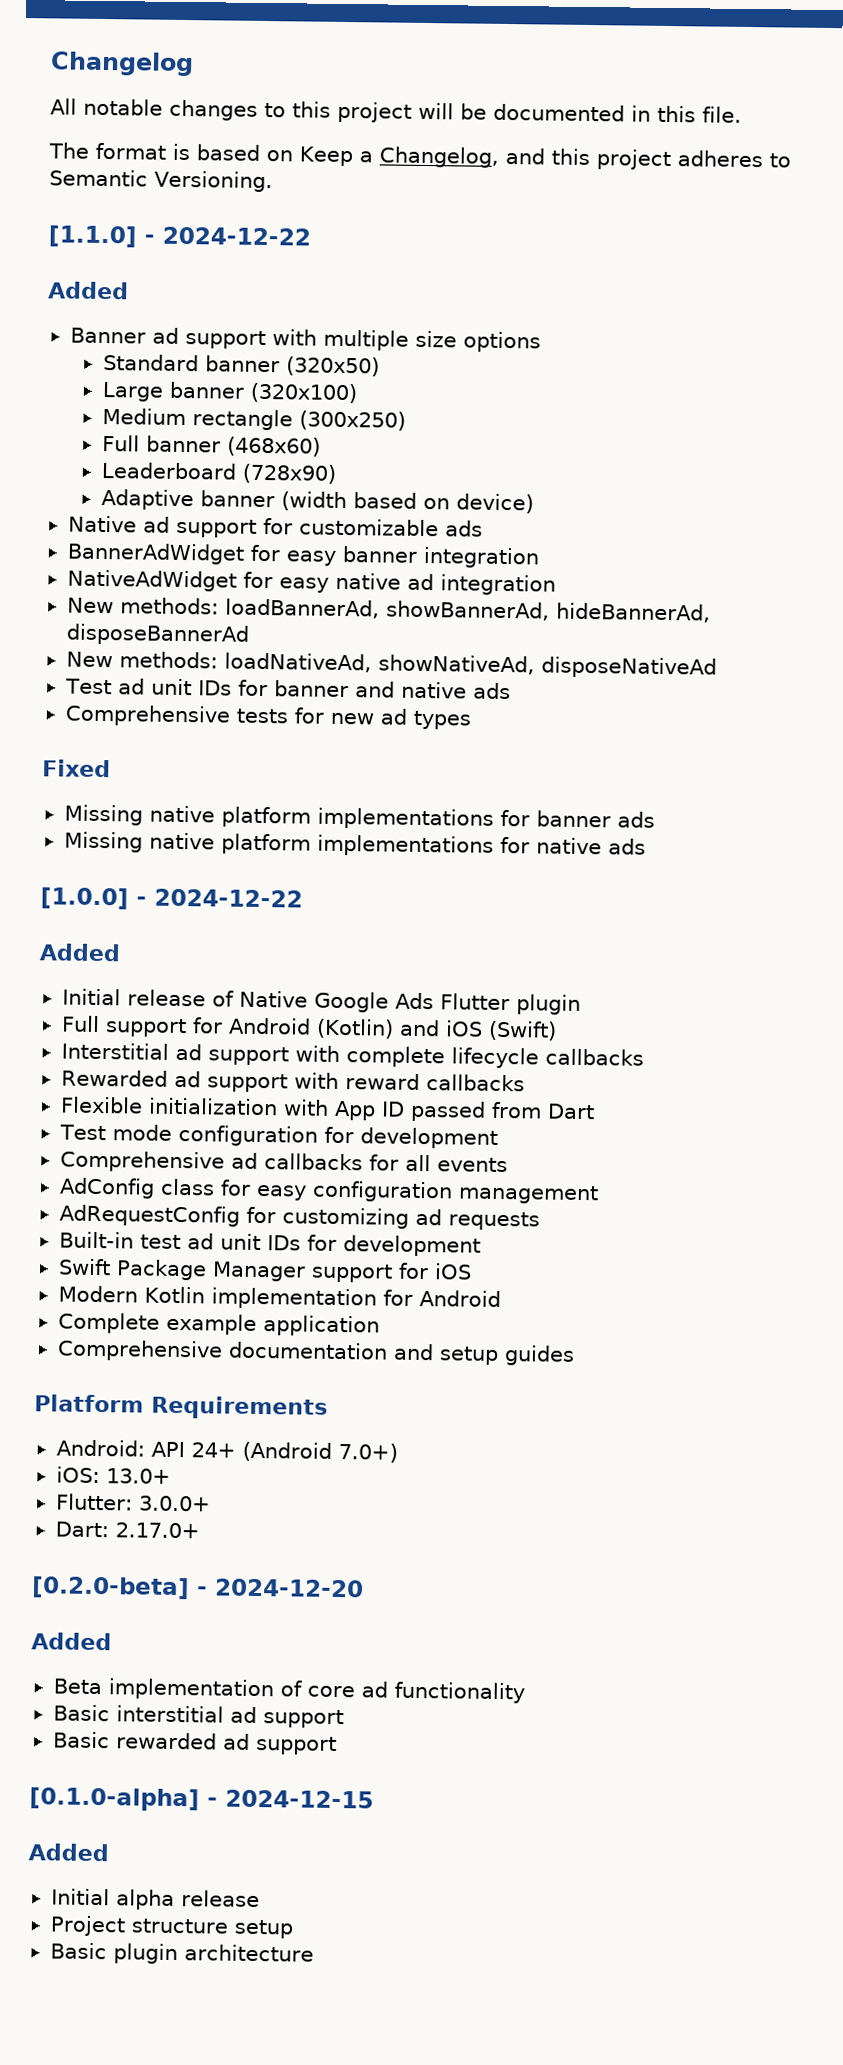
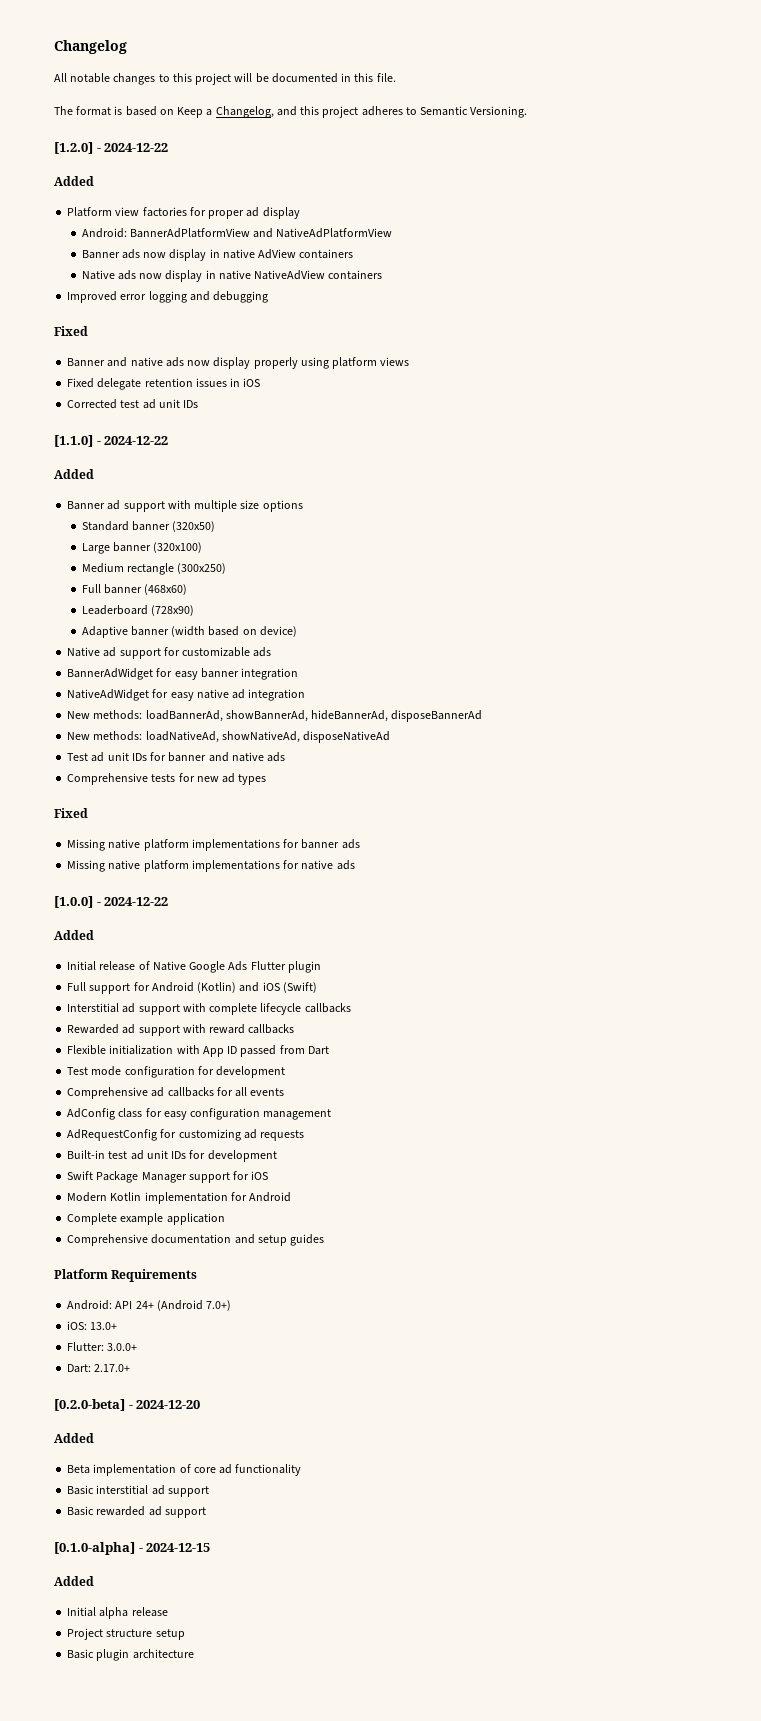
(273, 181) none -> [54,142,169,154] [54,176,94,186] [67,207,300,219] [81,228,393,238] [81,249,354,261] [81,270,383,282] [67,291,269,303] [54,326,88,336] [67,357,410,369] [67,378,261,390] [67,399,199,409] // [1.2.0] - 2024-12-22 // Added // Platform view factories for proper ad display // Android: BannerAdPlatformView and NativeAdPlatformView // Banner ads now display in native AdView containers // Native ads now display in native NativeAdView containers // Improved error logging and debugging // Fixed // Banner and native ads now display properly using platform views // Fixed delegate retention issues in iOS // Corrected test ad unit IDs

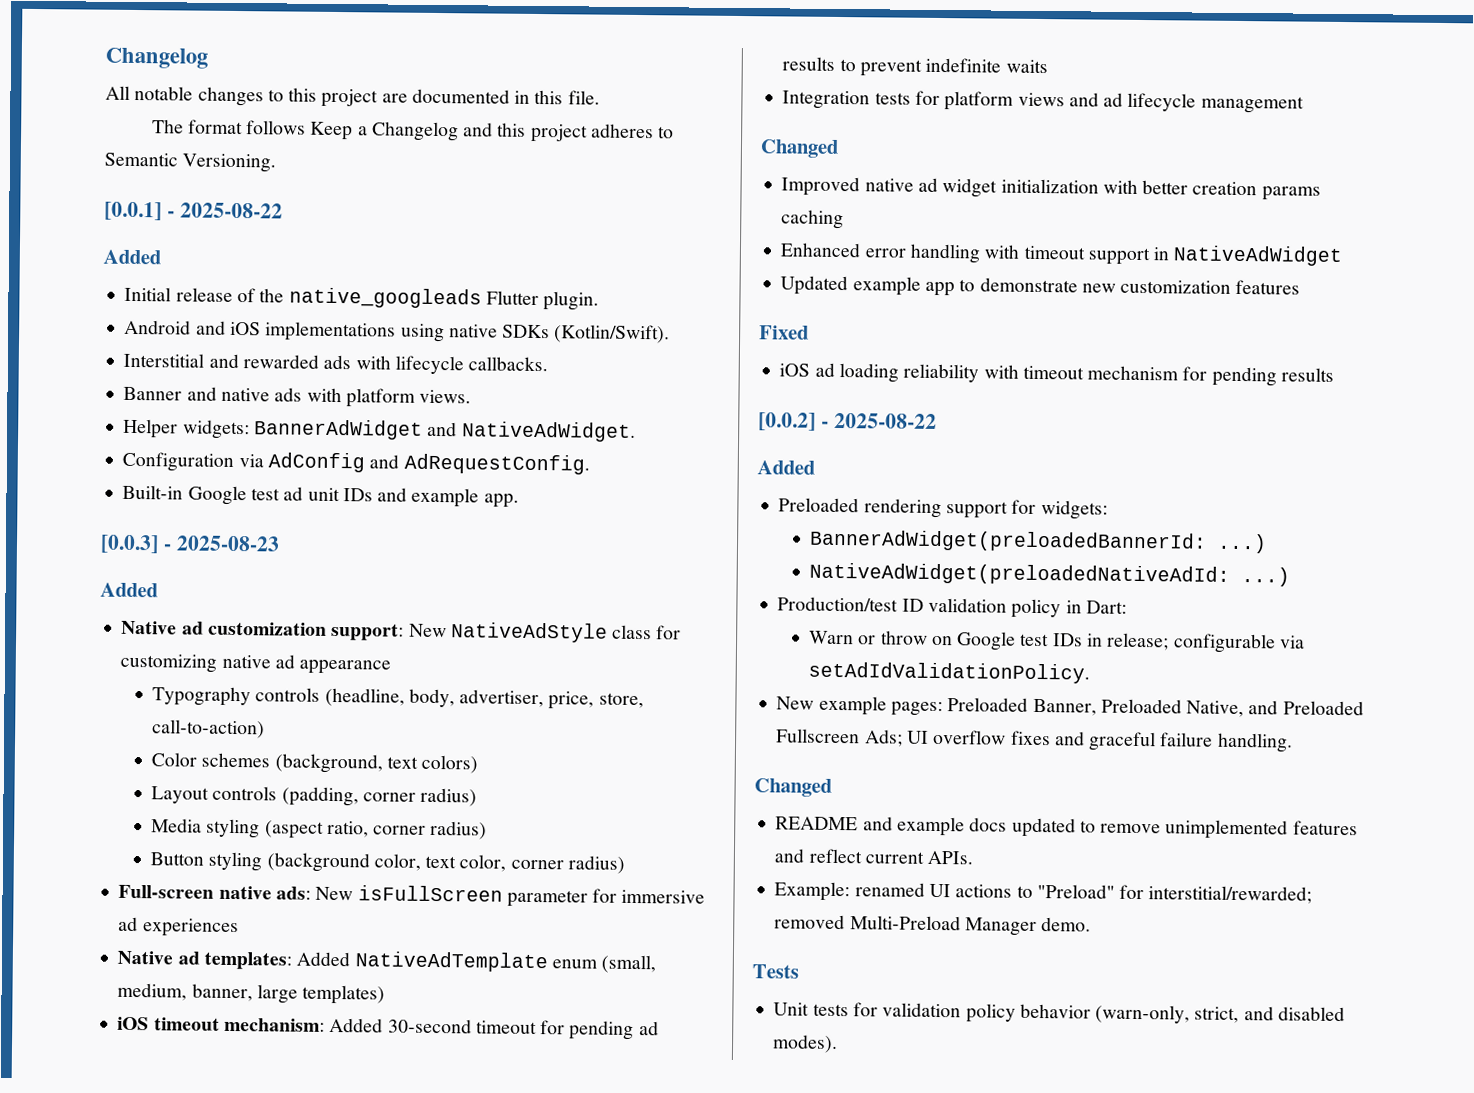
[234,73,269,83] will be -> [381,93,408,103] are
[114,106,174,116] is based on -> [246,120,307,135] follows
[215,106,274,118] Changelog, -> [371,121,459,142] Changelog
[54,142,169,154] [54,176,94,186] [67,207,300,219] [81,228,393,238] [81,249,354,261] [81,270,383,282] [67,291,269,303] [54,326,88,336] [67,357,410,369] [67,378,261,390] [67,399,199,409] [54,435,169,447] [54,469,94,479] [67,500,303,512] [81,521,216,532] [81,542,203,554] [81,563,227,575] [81,584,188,595] [81,605,194,616] [81,626,297,638] [67,647,272,659] [67,668,299,680] [67,689,306,701] [67,710,483,722] [67,731,391,743] [67,752,286,762] [67,773,267,785] [54,808,88,818] [67,839,360,851] [67,860,355,872] [54,896,169,908] [54,930,94,940] [67,961,321,973] [67,982,317,994] [67,1003,351,1015] [67,1024,295,1036] [67,1045,329,1057] [67,1066,286,1078] [67,1087,285,1099] [67,1108,332,1120] [67,1129,305,1141] [1.2.0] - 2024-12-22 // Added // Platform view factories for proper ad display // Android: BannerAdPlatformView and NativeAdPlatformView // Banner ads now display in native AdView containers // Native ads now display in native NativeAdView containers // Improved error logging and debugging // Fixed // Banner and native ads now display properly using platform views // Fixed delegate retention issues in iOS // Corrected test ad unit IDs // [1.1.0] - 2024-12-22 // Added // Banner ad support with multiple size options // Standard banner (320x50) // Large banner (320x100) // Medium rectangle (300x250) // Full banner (468x60) // Leaderboard (728x90) // Adaptive banner (width based on device) // Native ad support for customizable ads // BannerAdWidget for easy banner integration // NativeAdWidget for easy native ad integration // New methods: loadBannerAd, showBannerAd, hideBannerAd, disposeBannerAd // New methods: loadNativeAd, showNativeAd, disposeNativeAd // Test ad unit IDs for banner and native ads // Comprehensive tests for new ad types // Fixed // Missing native platform implementations for banner ads // Missing native platform implementations for native ads // [1.0.0] - 2024-12-22 // Added // Initial release of Native Google Ads Flutter plugin // Full support for Android (Kotlin) and iOS (Swift) // Interstitial ad support with complete lifecycle callbacks // Rewarded ad support with reward callbacks // Flexible initialization with App ID passed from Dart // Test mode configuration for development // Comprehensive ad callbacks for all events // AdConfig class for easy configuration management // AdRequestConfig for customizing ad requests -> [104,201,283,221] [103,249,161,265] [124,286,600,311] [124,319,671,344] [123,352,549,375] [123,386,472,408] [123,418,636,442] [122,451,590,475] [0.0.1] - 2025-08-22 // Added // Initial release of the native_googleads Flutter plugin. // Android and iOS implementations using native SDKs (Kotlin/Swift). // Interstitial and rewarded ads with lifecycle callbacks. // Banner and native ads with platform views. // Helper widgets: BannerAdWidget and NativeAdWidget. // Configuration via AdConfig and AdRequestConfig.
[108,1150,277,1162] [67,1171,269,1183] [67,1192,292,1204] [67,1213,225,1225] [67,1234,325,1246] [54,1269,198,1282] [67,1300,232,1311] [67,1321,118,1330] [67,1342,138,1351] [67,1364,131,1373] [54,1399,201,1411] [54,1433,94,1443] [67,1464,302,1476] [67,1485,209,1497] [67,1506,206,1518] [54,1542,211,1555] [54,1576,94,1586] [67,1607,168,1619] [67,1628,185,1640] [67,1649,194,1661] test ad unit IDs for development // Swift Package Manager support for iOS // Modern Kotlin implementation for Android // Complete example application // Comprehensive documentation and setup guides // Platform Requirements // Android: API 24+ (Android 7.0+) // iOS: 13.0+ // Flutter: 3.0.0+ // Dart: 2.17.0+ // [0.2.0-beta] - 2024-12-20 // Added // Beta implementation of core ad functionality // Basic interstitial ad support // Basic rewarded ad support // [0.1.0-alpha] - 2024-12-15 // Added // Initial alpha release // Project structure setup // Basic plugin architecture -> [187,485,519,508] [100,534,280,554] [100,582,158,598] [121,620,682,643] [120,653,392,675] [152,686,644,710] [152,719,266,739] [151,752,479,774] [151,785,478,807] [151,818,488,840] [150,851,626,874] [118,884,706,908] [118,916,239,938] [117,950,657,974] [117,982,386,1005] [117,1016,659,1041] [782,56,1048,77] [782,90,1304,114] [760,139,839,158] [781,176,1321,201] [781,209,845,230] [780,242,1344,267] [780,275,1301,297] [759,325,809,340] [779,362,1334,387] [758,412,937,431] [757,460,815,475] [778,497,1108,520] [809,529,1268,554] [809,562,1291,587] [777,596,1127,619] [809,630,1305,654] [808,661,1091,684] [776,695,1364,718] [776,728,1293,753] [754,778,832,797] [775,816,1358,840] [774,848,974,865] [774,881,1313,904] [774,914,1092,936] [752,964,799,979] [773,1002,1345,1024] [772,1034,839,1054] Google test ad unit IDs and example app. // [0.0.3] - 2025-08-23 // Added // Native ad customization support: New NativeAdStyle class for customizing native ad appearance // Typography controls (headline, body, advertiser, price, store, call-to-action) // Color schemes (background, text colors) // Layout controls (padding, corner radius) // Media styling (aspect ratio, corner radius) // Button styling (background color, text color, corner radius) // Full-screen native ads: New isFullScreen parameter for immersive ad experiences // Native ad templates: Added NativeAdTemplate enum (small, medium, banner, large templates) // iOS timeout mechanism: Added 30-second timeout for pending ad results to prevent indefinite waits // Integration tests for platform views and ad lifecycle management // Changed // Improved native ad widget initialization with better creation params caching // Enhanced error handling with timeout support in NativeAdWidget // Updated example app to demonstrate new customization features // Fixed // iOS ad loading reliability with timeout mechanism for pending results // [0.0.2] - 2025-08-22 // Added // Preloaded rendering support for widgets: // BannerAdWidget(preloadedBannerId: ...) // NativeAdWidget(preloadedNativeAdId: ...) // Production/test ID validation policy in Dart: // Warn or throw on Google test IDs in release; configurable via setAdIdValidationPolicy. // New example pages: Preloaded Banner, Preloaded Native, and Preloaded Fullscreen Ads; UI overflow fixes and graceful failure handling. // Changed // README and example docs updated to remove unimplemented features and reflect current APIs. // Example: renamed UI actions to "Preload" for interstitial/rewarded; removed Multi-Preload Manager demo. // Tests // Unit tests for validation policy behavior (warn-only, strict, and disabled modes).

